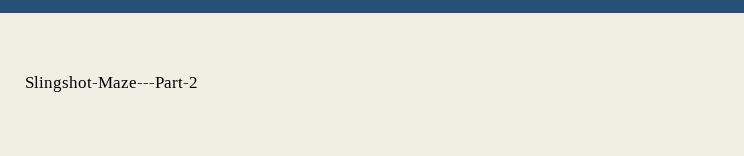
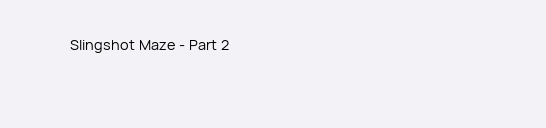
[25,76,198,92] Slingshot-Maze---Part-2 -> [70,40,229,53] Slingshot Maze - Part 2

